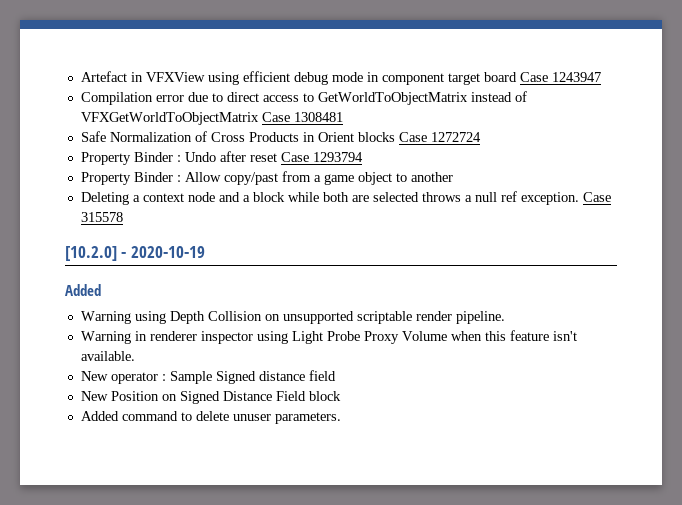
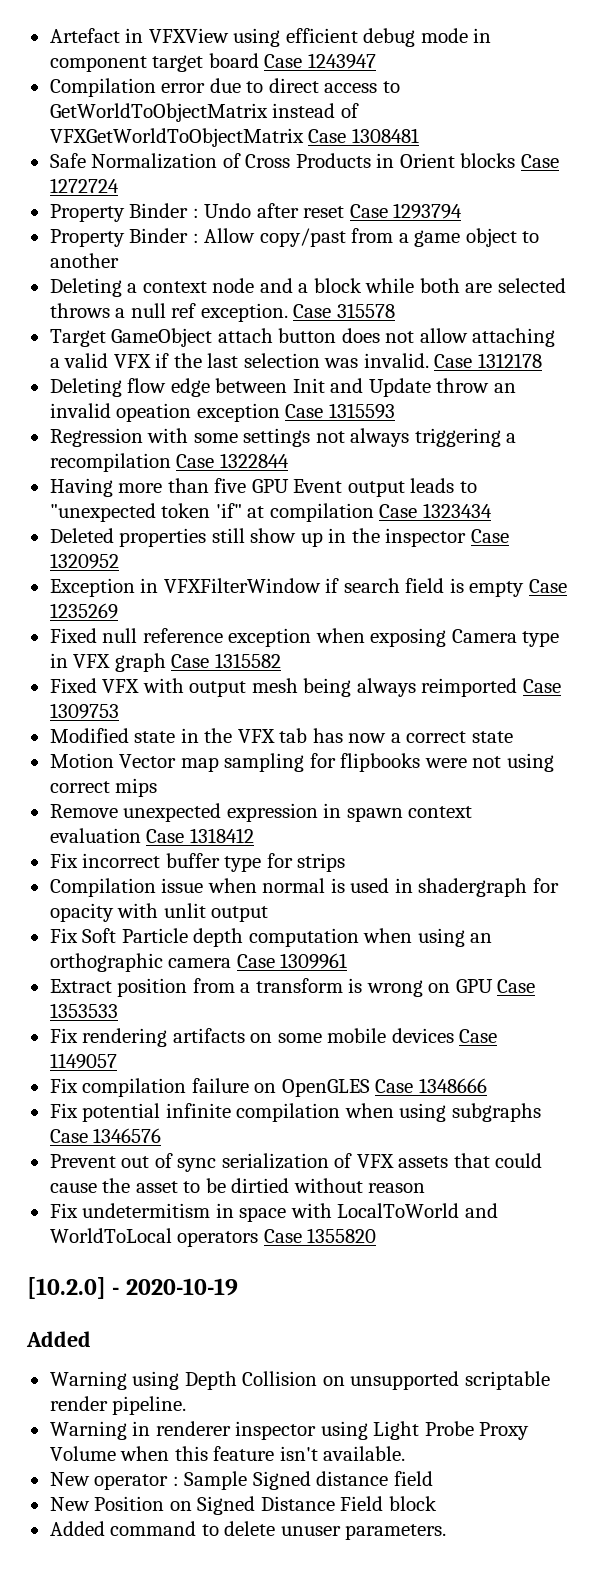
(123, 217) none -> [49,328,556,347] [49,353,542,368] [49,378,516,397] [49,403,395,422] [49,428,517,447] [49,453,289,472] [49,478,477,497] [49,503,492,522] [49,528,509,547] [49,553,119,569] [49,578,567,597] [49,603,118,619] [49,628,560,647] [49,653,281,672] [49,678,561,697] [49,703,119,719] [49,728,513,743] [49,753,554,772] [49,778,158,797] [49,803,473,822] [49,828,254,843] [49,853,346,872] [49,878,559,897] [49,903,269,922] [49,928,493,947] [49,953,348,972] [49,978,536,997] [49,1003,118,1018] [49,1028,498,1047] [49,1053,117,1069] [49,1078,487,1097] [49,1103,541,1122] [49,1128,162,1143] [49,1153,543,1172] [49,1178,426,1193] [49,1203,498,1222] [49,1228,377,1247] // Target GameObject attach button does not allow attaching a valid VFX if the last selection was invalid. Case 1312178 // Deleting flow edge between Init and Update throw an invalid opeation exception Case 1315593 // Regression with some settings not always triggering a recompilation Case 1322844 // Having more than five GPU Event output leads to "unexpected token 'if" at compilation Case 1323434 // Deleted properties still show up in the inspector Case 1320952 // Exception in VFXFilterWindow if search field is empty Case 1235269 // Fixed null reference exception when exposing Camera type in VFX graph Case 1315582 // Fixed VFX with output mesh being always reimported Case 1309753 // Modified state in the VFX tab has now a correct state // Motion Vector map sampling for flipbooks were not using correct mips // Remove unexpected expression in spawn context evaluation Case 1318412 // Fix incorrect buffer type for strips // Compilation issue when normal is used in shadergraph for opacity with unlit output // Fix Soft Particle depth computation when using an orthographic camera Case 1309961 // Extract position from a transform is wrong on GPU Case 1353533 // Fix rendering artifacts on some mobile devices Case 1149057 // Fix compilation failure on OpenGLES Case 1348666 // Fix potential infinite compilation when using subgraphs Case 1346576 // Prevent out of sync serialization of VFX assets that could cause the asset to be dirtied without reason // Fix undetermitism in space with LocalToWorld and WorldToLocal operators Case 1355820

